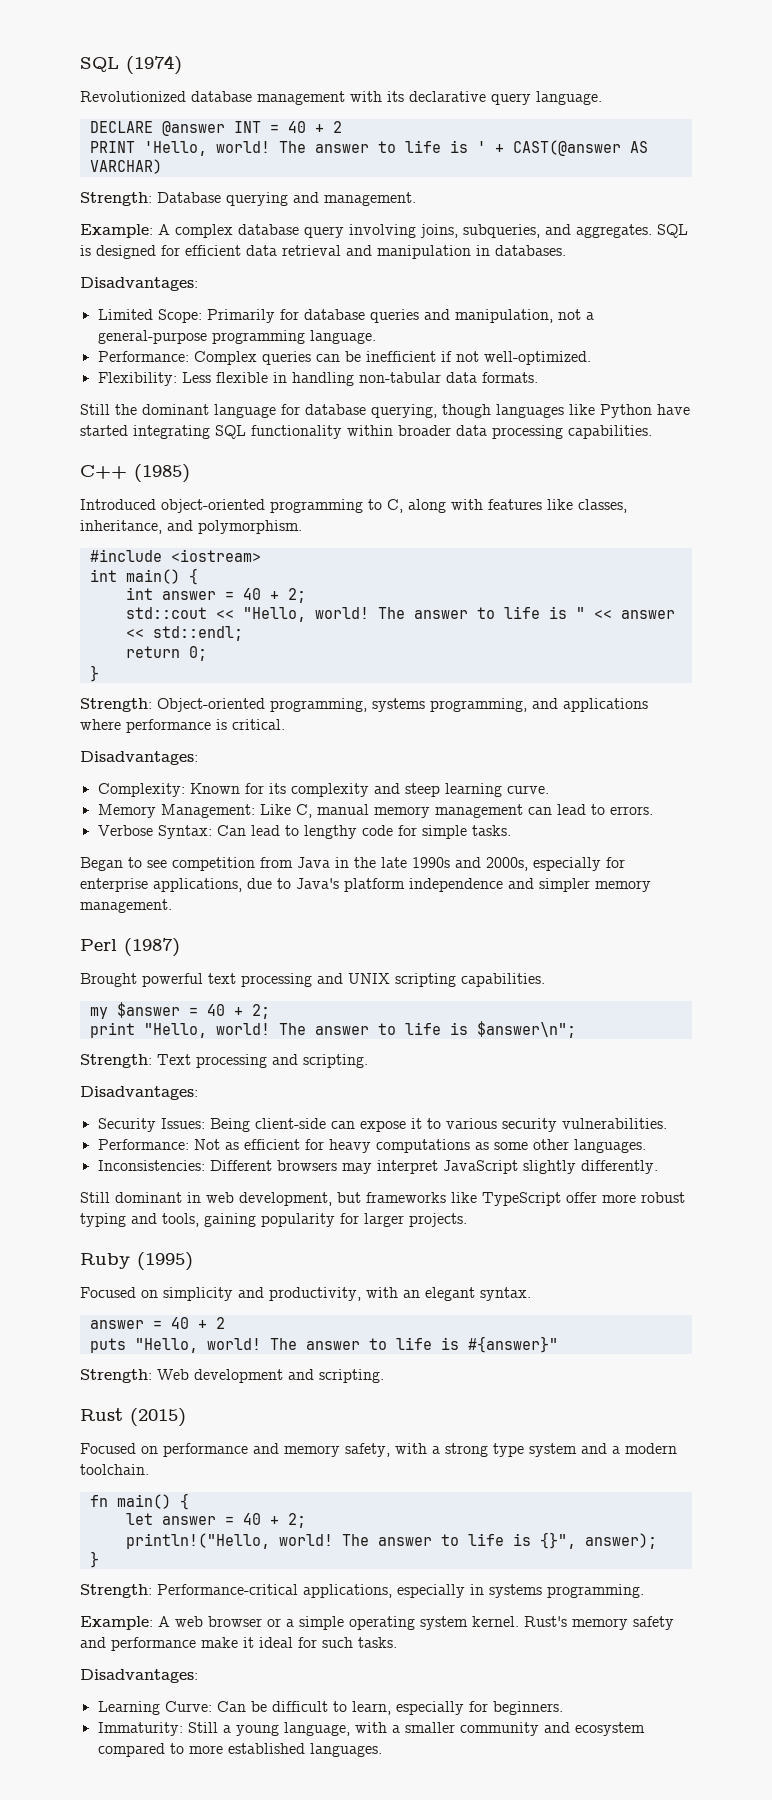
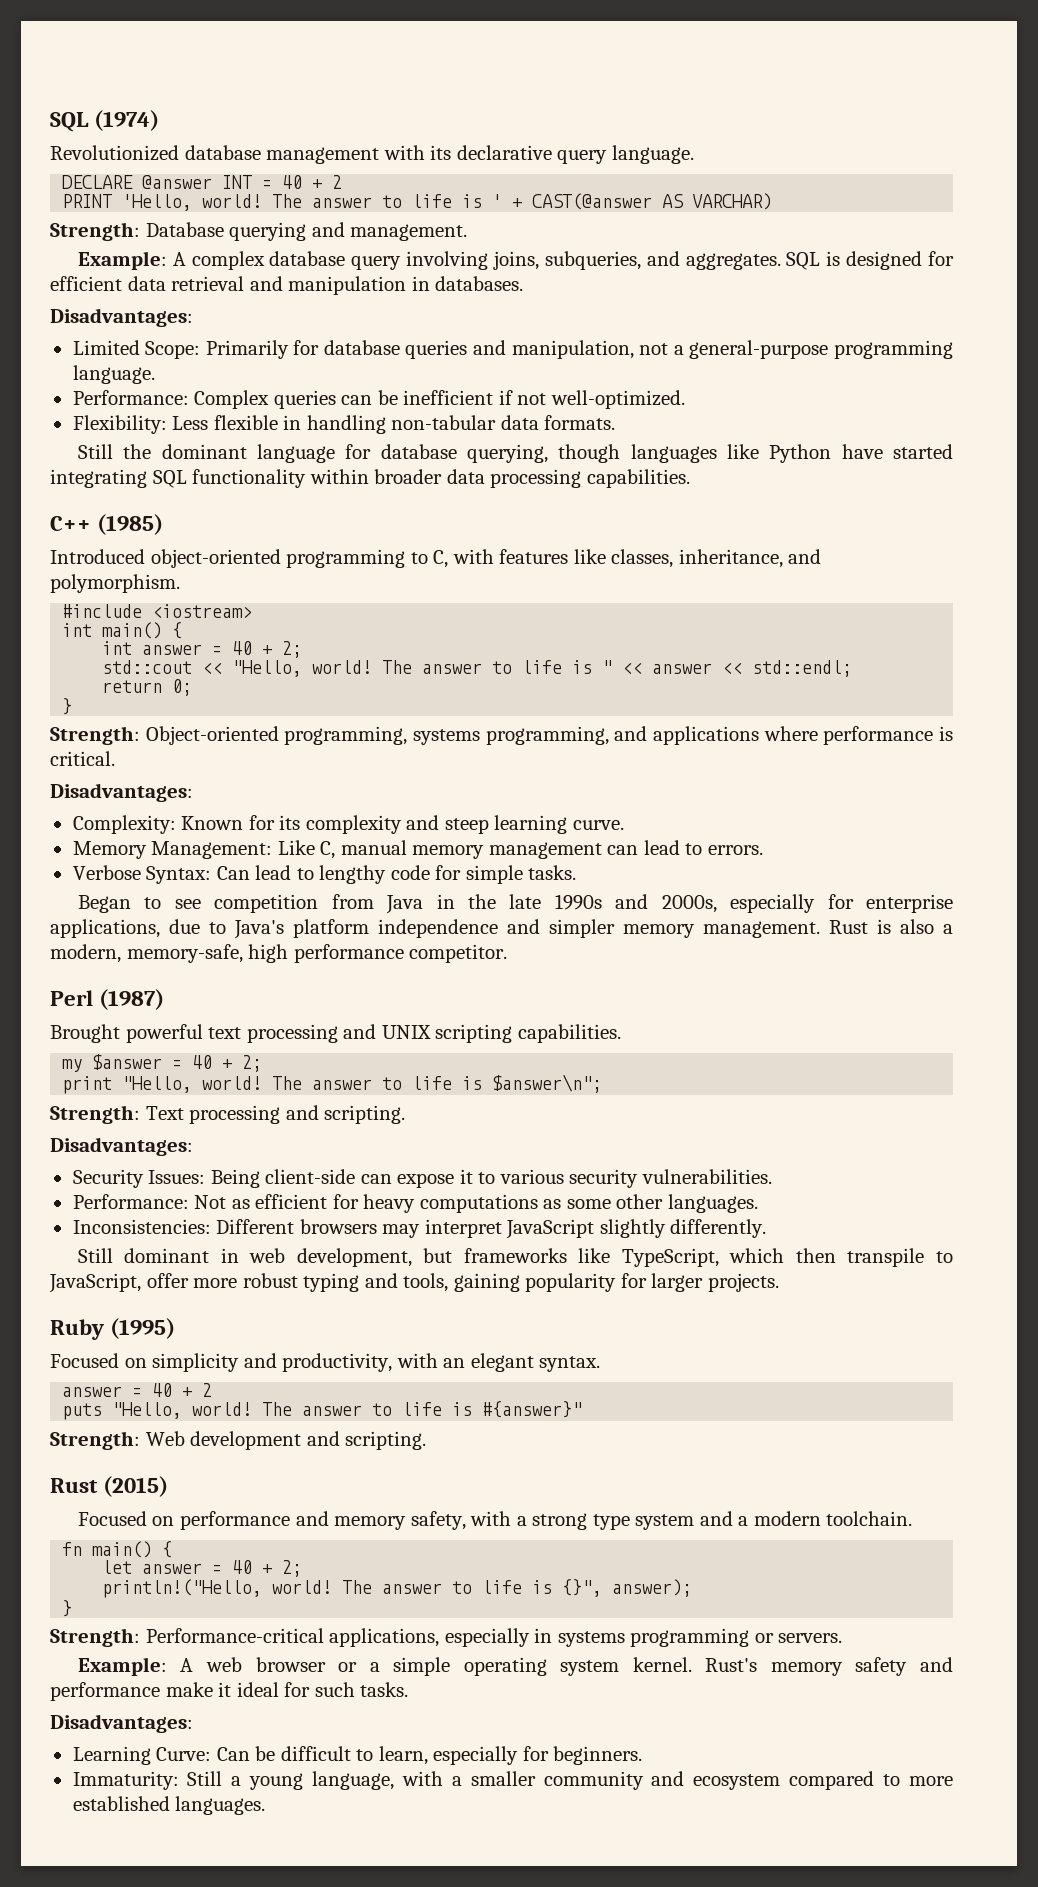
[408,499,446,513] along -> (449, 559) none
(172, 906) none -> [829,919,953,934] [50,944,508,963] Rust is also a modern, memory-safe, high performance competitor.
[482,1192,561,1206] TypeScript -> [621,1248,953,1267] [49,1273,141,1293] TypeScript, which then transpile to JavaScript,
[547,1584,644,1598] programming. -> [630,1628,843,1647] programming or servers.

